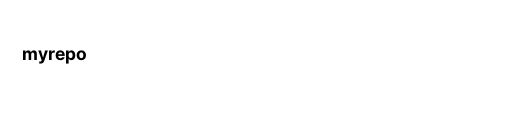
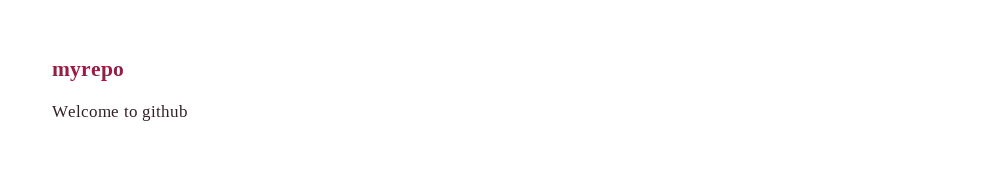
(87, 57) none -> [52,105,189,121] // Welcome to github

